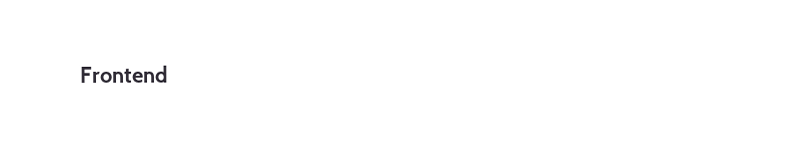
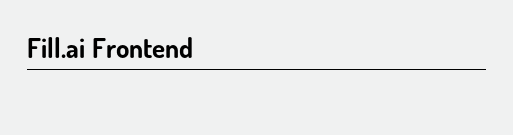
(79, 74) none -> [27,37,85,58] Fill.ai

